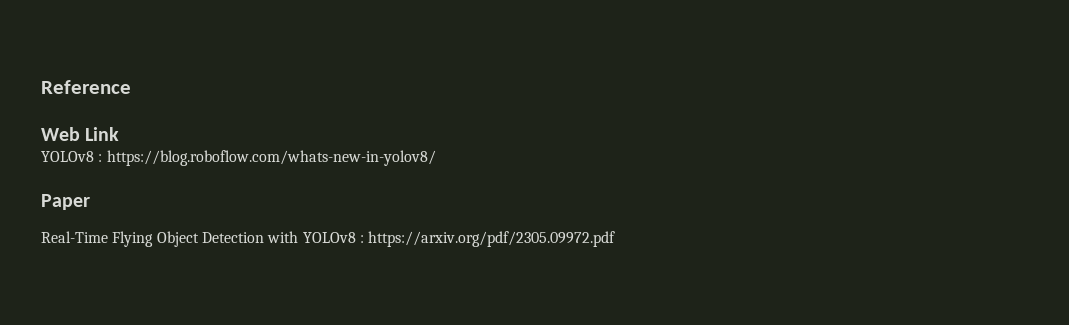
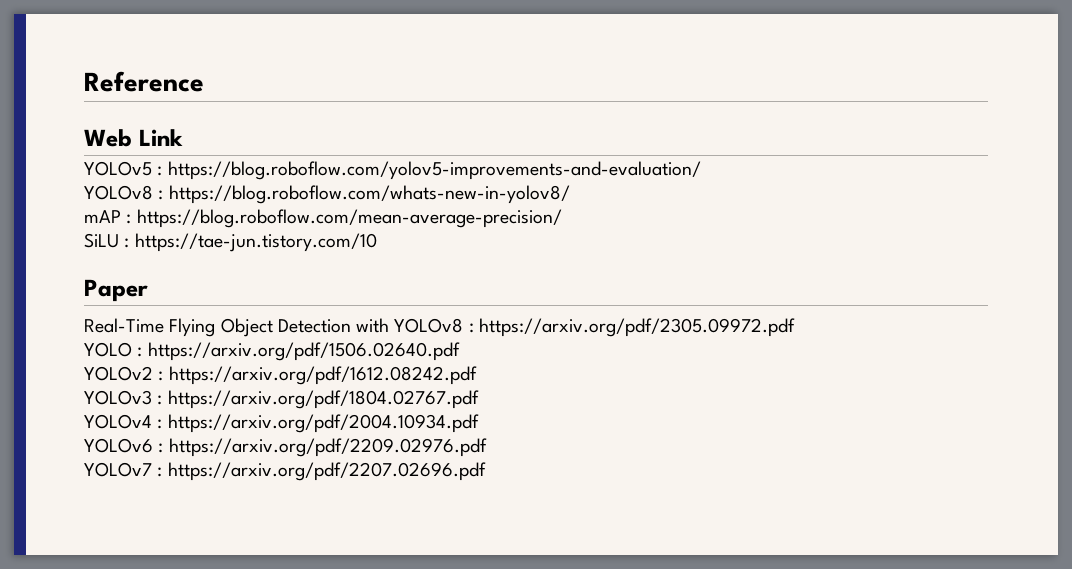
(120, 134) none -> [84,161,701,180] // YOLOv5 : https://blog.roboflow.com/yolov5-improvements-and-evaluation/
(436, 158) none -> [84,209,562,228] [84,233,377,252] // mAP : https://blog.roboflow.com/mean-average-precision/ // SiLU : https://tae-jun.tistory.com/10
(616, 239) none -> [84,342,460,361] [84,366,477,385] [84,390,479,409] [84,414,479,433] [84,438,487,457] [84,462,486,481] // YOLO : https://arxiv.org/pdf/1506.02640.pdf // YOLOv2 : https://arxiv.org/pdf/1612.08242.pdf // YOLOv3 : https://arxiv.org/pdf/1804.02767.pdf // YOLOv4 : https://arxiv.org/pdf/2004.10934.pdf // YOLOv6 : https://arxiv.org/pdf/2209.02976.pdf // YOLOv7 : https://arxiv.org/pdf/2207.02696.pdf

